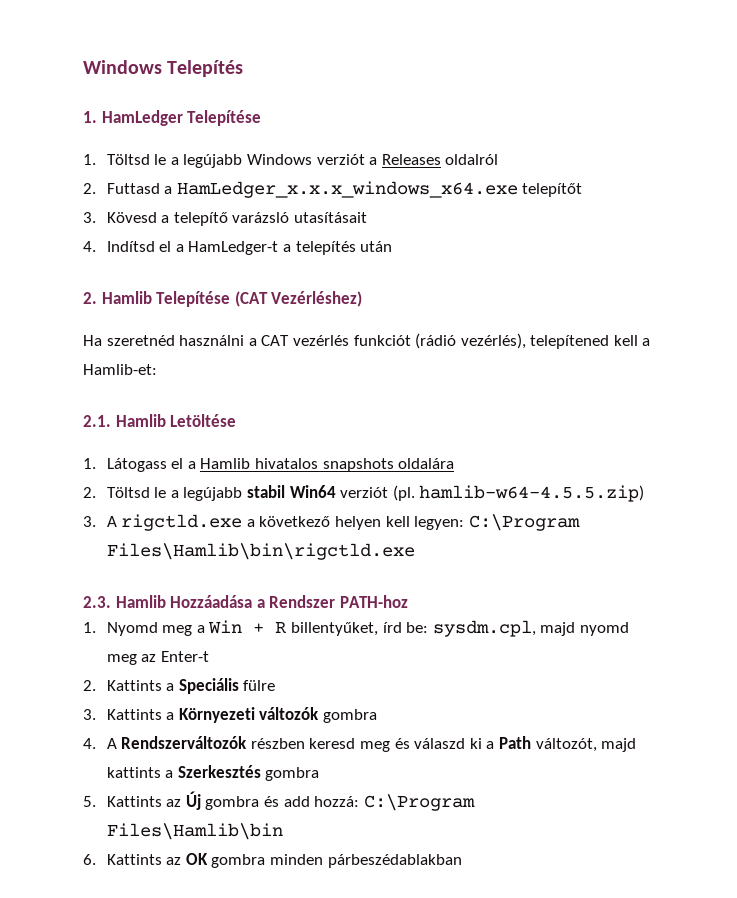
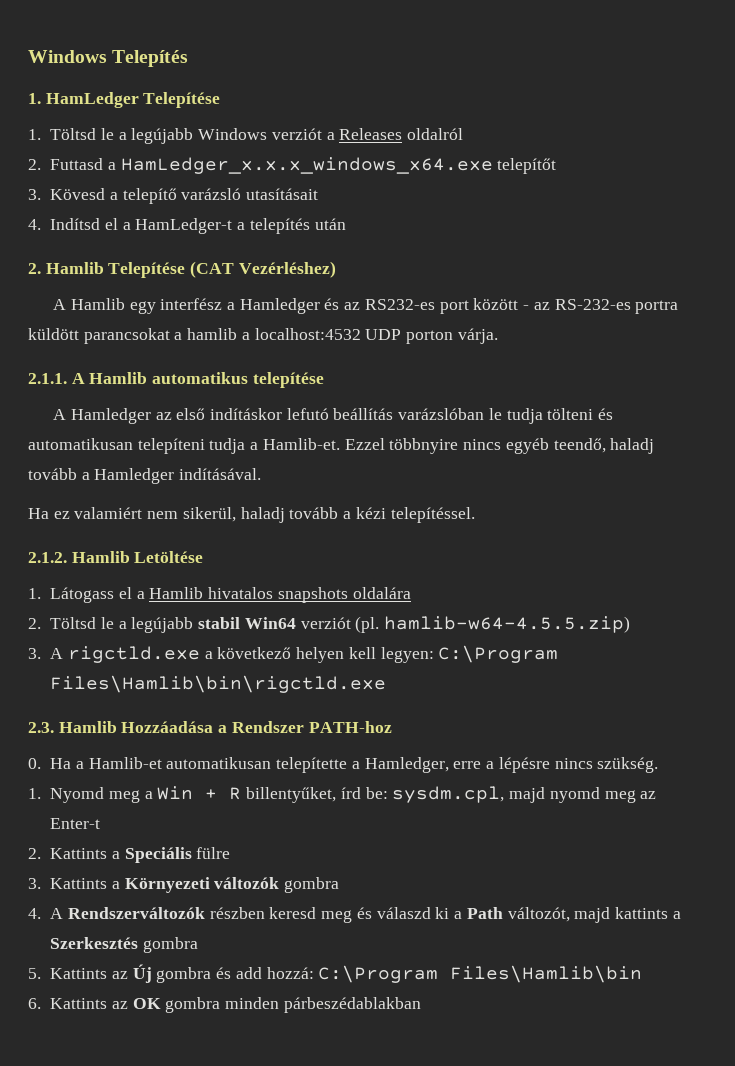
[83,333,651,349] [83,364,157,375] [83,415,111,427] Ha szeretnéd használni a CAT vezérlés funkciót (rádió vezérlés), telepítened kell a Hamlib-et: // 2.1. -> [53,298,679,314] [28,328,498,344] [28,372,324,388] [53,408,614,424] [28,438,655,454] [28,468,262,484] [28,507,475,523] [28,552,67,563] A Hamlib egy interfész a Hamledger és az RS232-es port között - az RS-232-es portra küldött parancsokat a hamlib a localhost:4532 UDP porton várja. // 2.1.1. A Hamlib automatikus telepítése // A Hamledger az első indításkor lefutó beállítás varázslóban le tudja tölteni és automatikusan telepíteni tudja a Hamlib-et. Ezzel többnyire nincs egyéb teendő, haladj tovább a Hamledger indításával. // Ha ez valamiért nem sikerül, haladj tovább a kézi telepítéssel. // 2.1.2.
(408, 601) none -> [28,757,659,773] // 0. Ha a Hamlib-et automatikusan telepítette a Hamledger, erre a lépésre nincs szükség.

